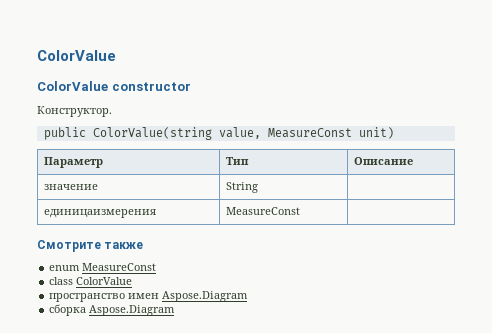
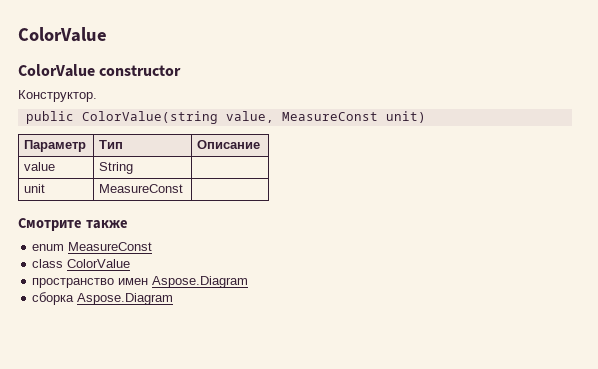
[44,184,99,190] значение -> [24,162,56,171] value
[44,209,157,218] единицаизмерения -> [24,184,46,193] unit

